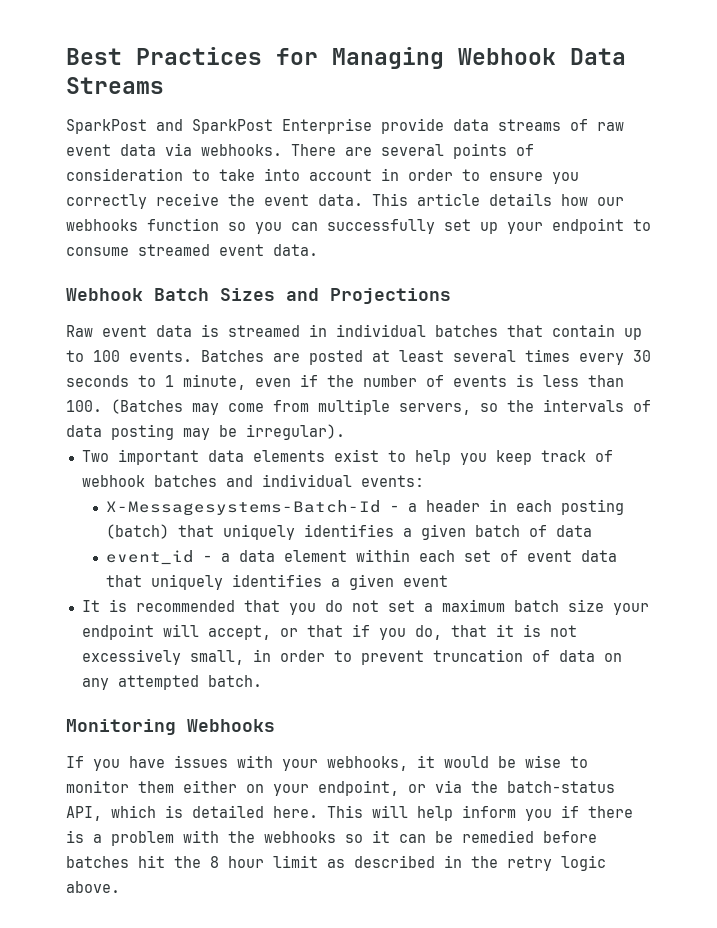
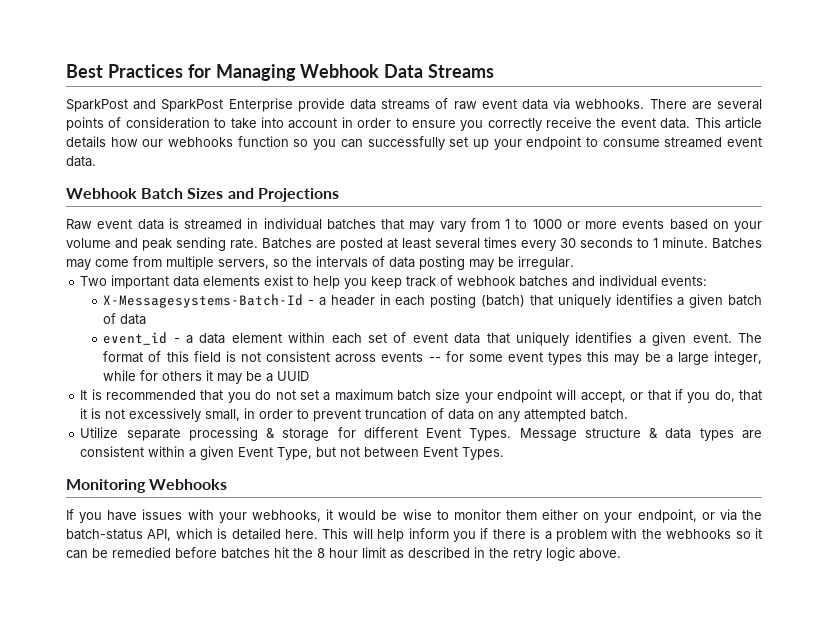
[552,324,642,340] [66,350,192,362] contain up to 100 events. -> [409,218,762,232] [66,237,258,251] may vary from 1 to 1000 or more events based on your volume and peak sending rate.
[183,374,624,390] [66,399,183,414] minute, even if the number of events is less than 100. (Batches -> [662,237,762,249] minute. Batches
[246,424,345,440] irregular). -> [518,256,574,270] irregular.
[402,575,448,587] event -> [692,333,762,343] [103,351,762,365] [103,370,310,384] event. The format of this field is not consistent across events -- for some event types this may be a large integer, while for others it may be a UUID
(262, 681) none -> [80,427,763,441] [80,446,505,460] // Utilize separate processing & storage for different Event Types. Message structure & data types are consistent within a given Event Type, but not between Event Types.

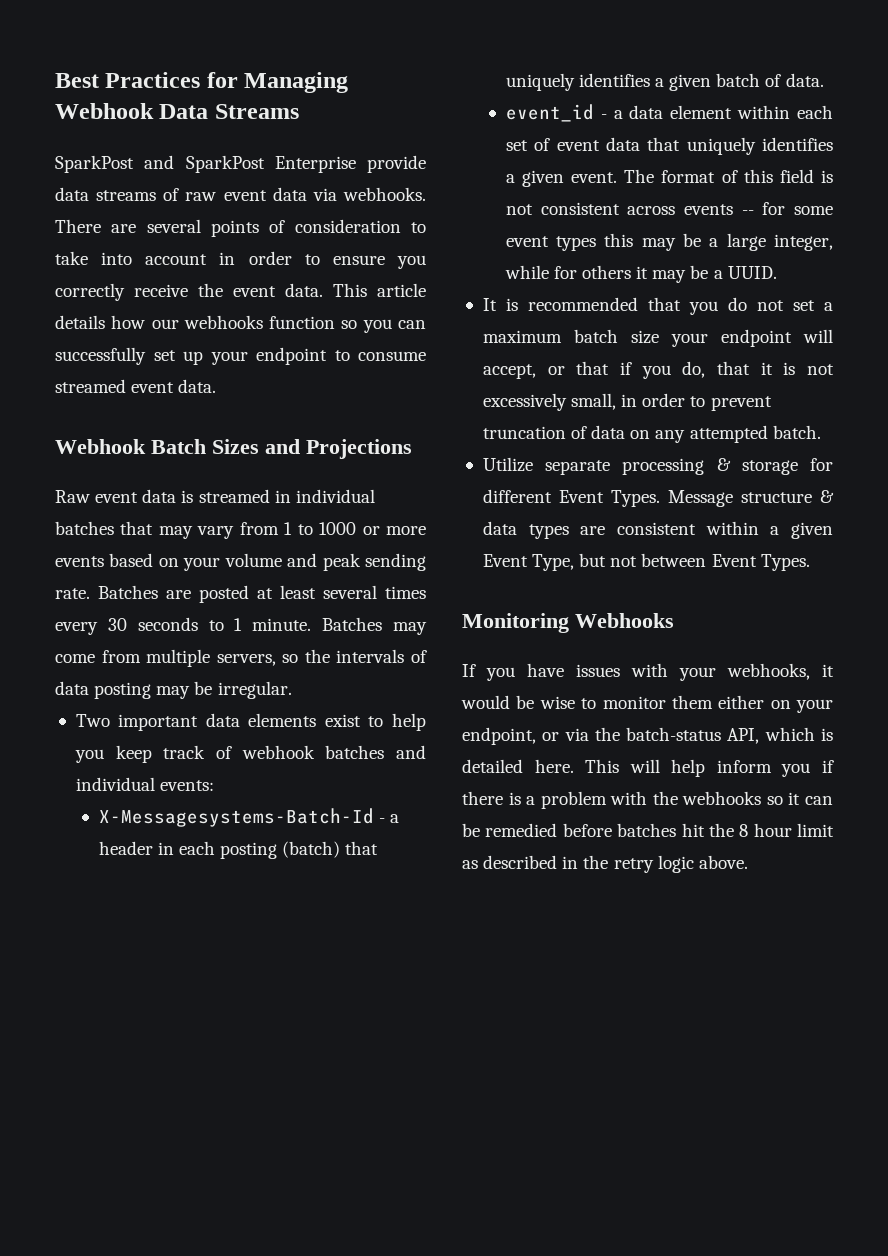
[120,314,147,325] data -> [785,73,824,87] data.
[277,371,310,381] UUID -> [727,266,777,279] UUID.

